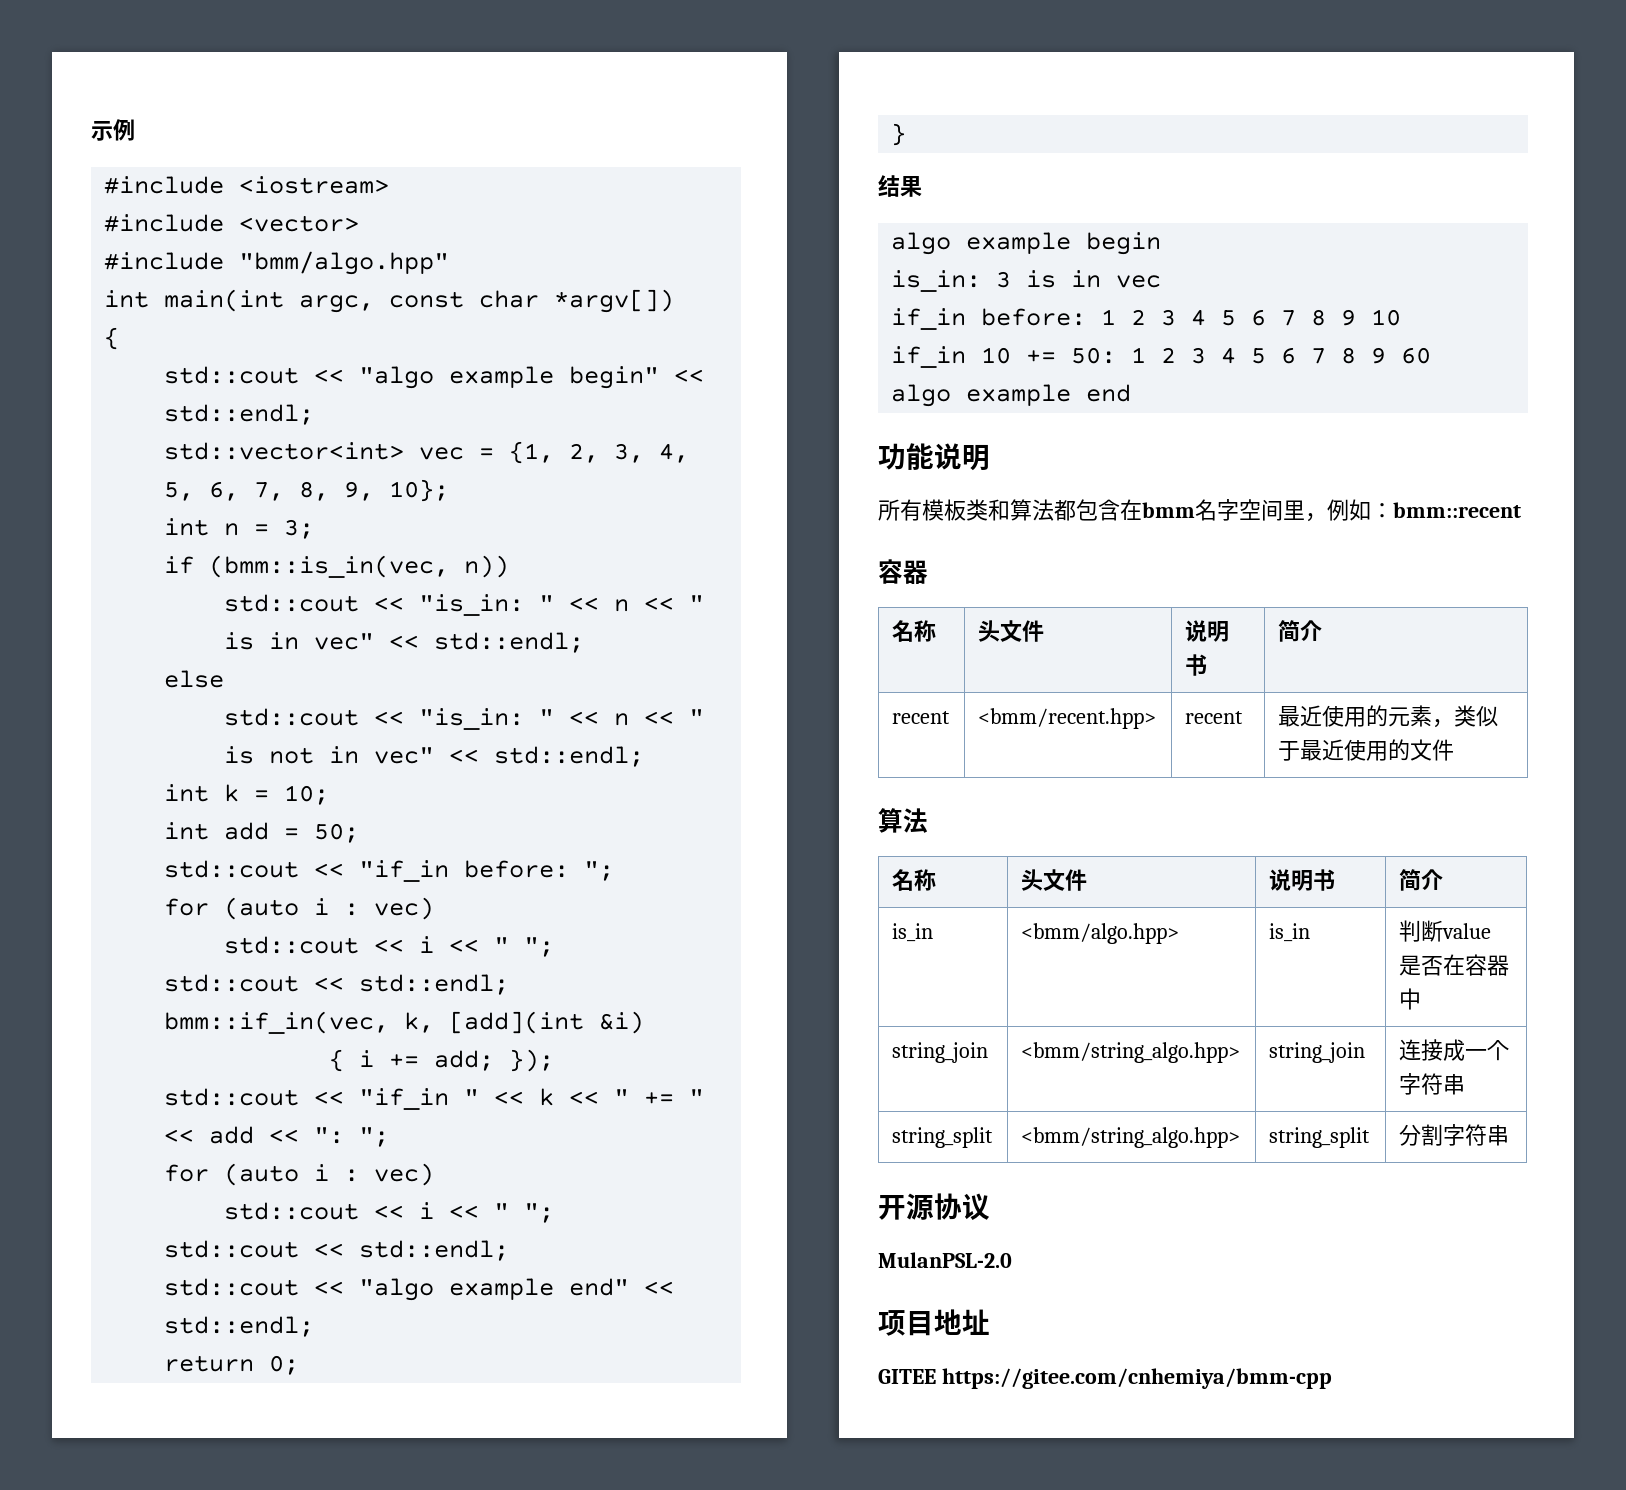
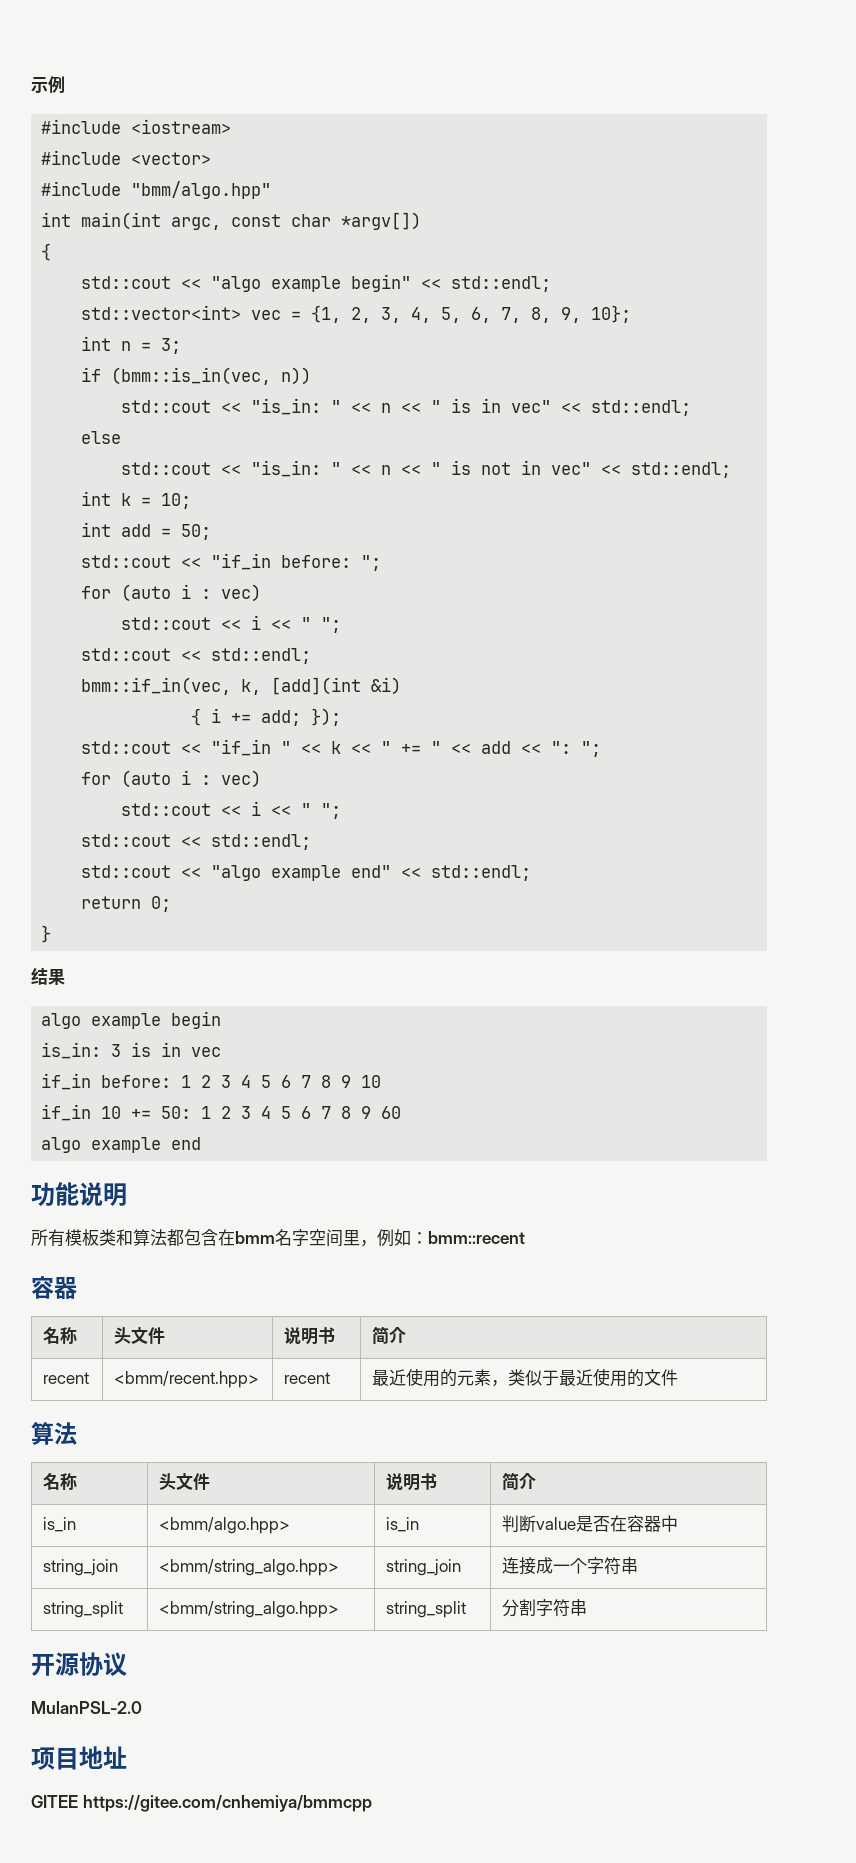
[941,1368,1332,1389] https://gitee.com/cnhemiya/bmm-cpp -> [82,1795,372,1812] https://gitee.com/cnhemiya/bmmcpp

